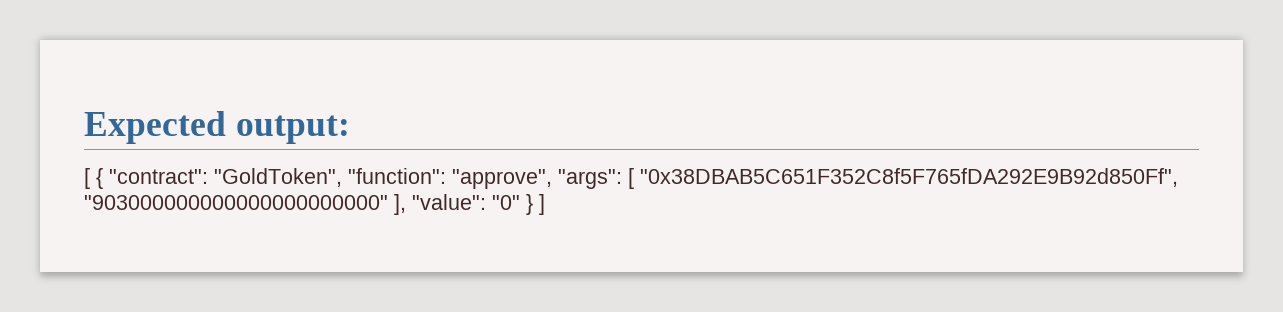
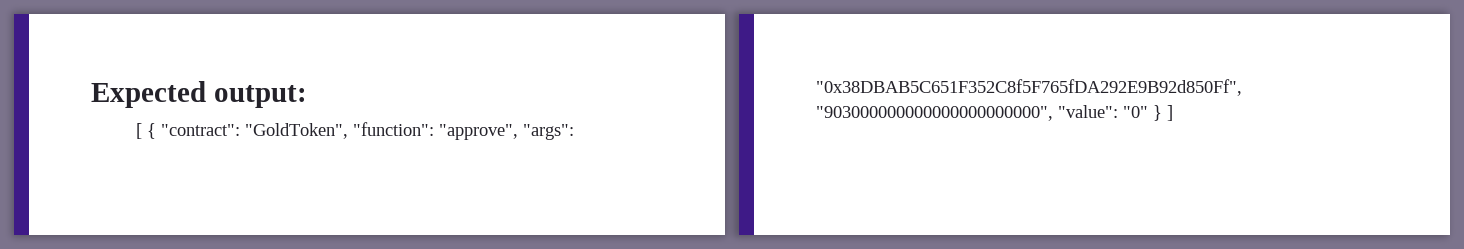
[628,168,1178,189] [84,194,406,215] [ "0x38DBAB5C651F352C8f5F765fDA292E9B92d850Ff", "903000000000000000000000" ], -> [816,79,1242,96] [816,106,1053,121] "0x38DBAB5C651F352C8f5F765fDA292E9B92d850Ff", "903000000000000000000000",

